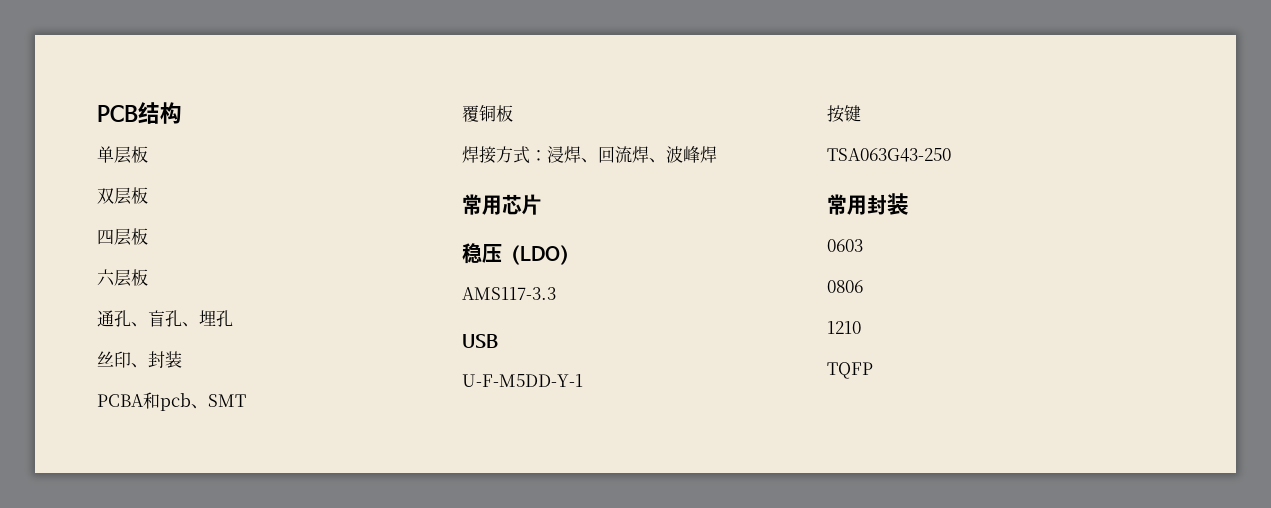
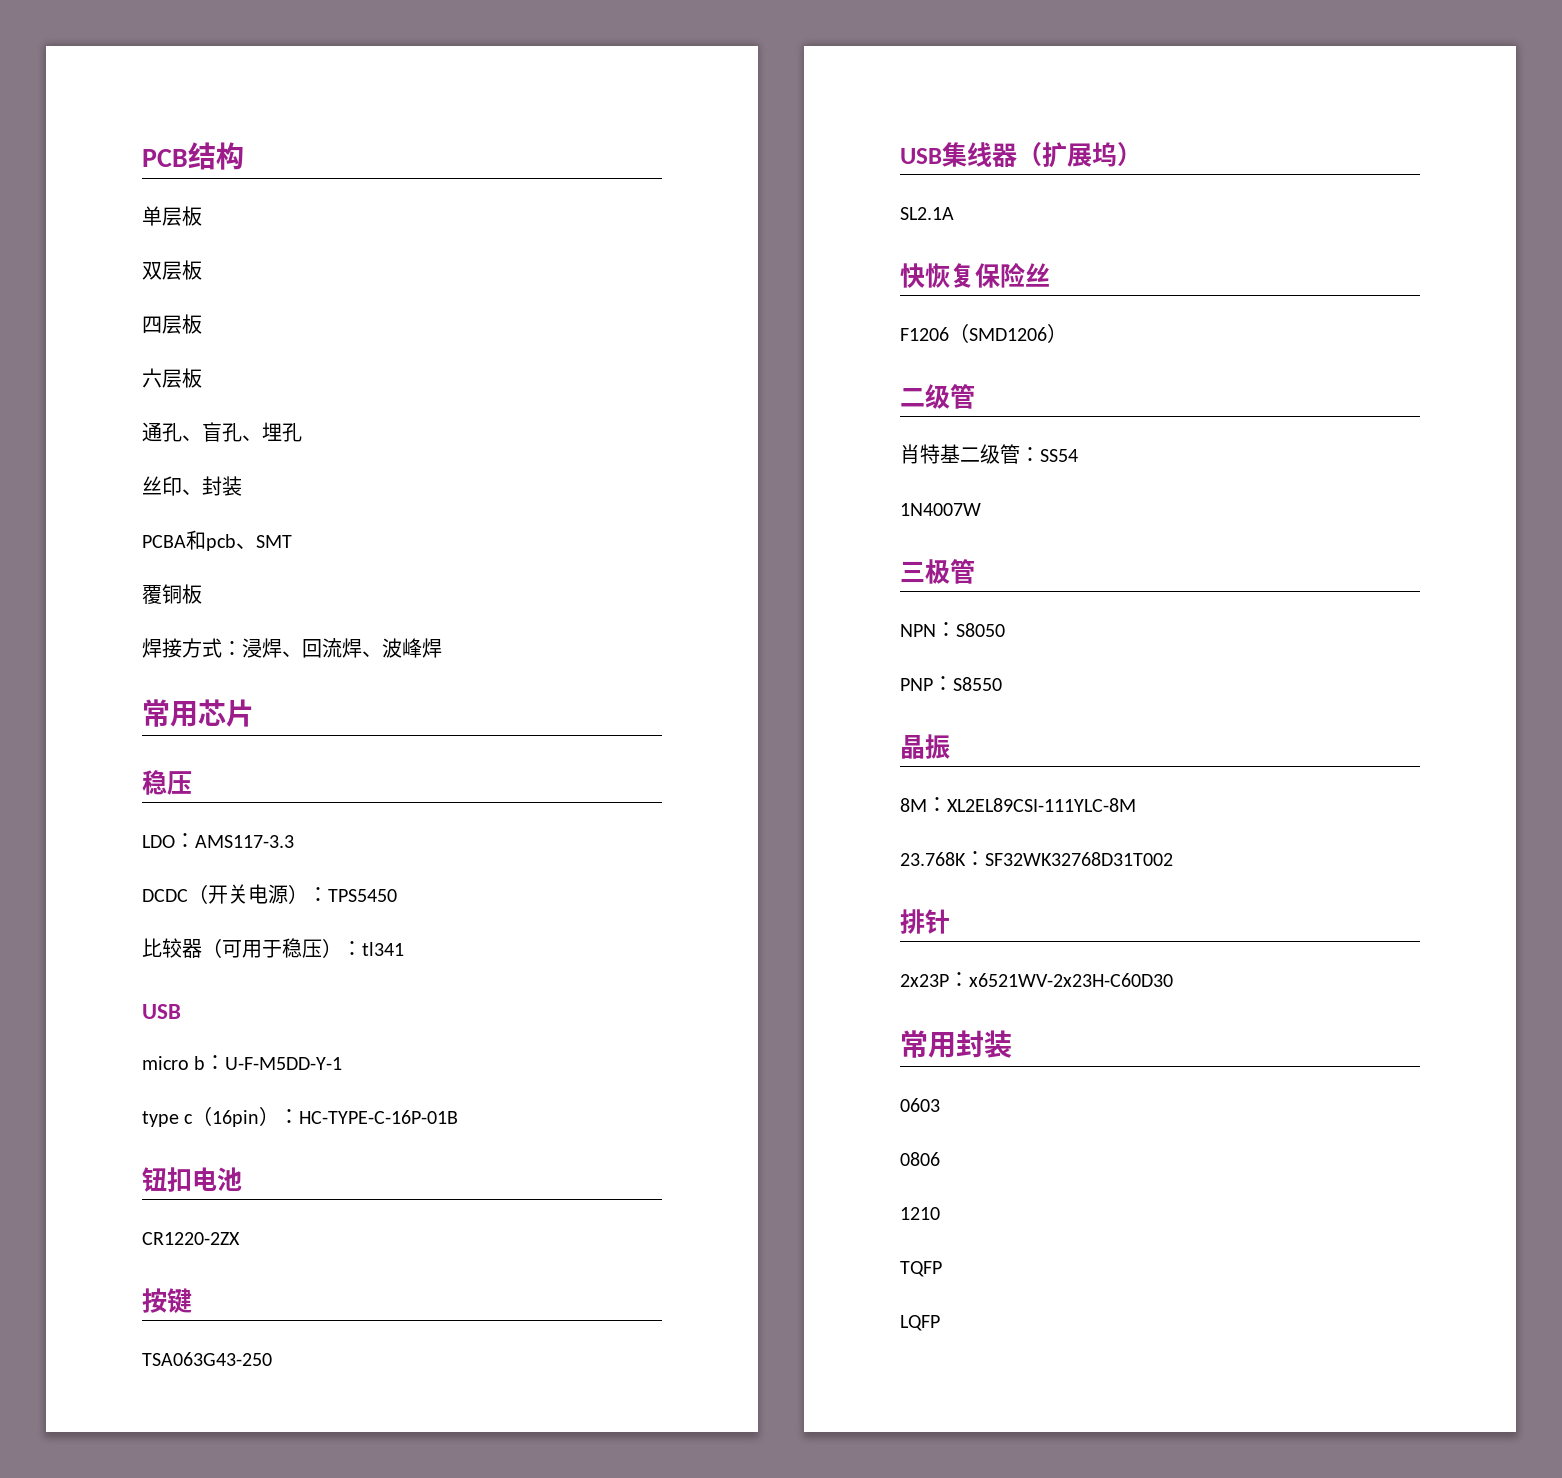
[502,245,578,265] [462,287,556,300] （LDO） // AMS117-3.3 -> [142,833,294,848] [142,884,397,904] [142,938,404,958] // LDO：AMS117-3.3 // DCDC（开关电源）：TPS5450 // 比较器（可用于稳压）：tl341
(498, 341) none -> [142,1055,226,1070] micro b：
[827,105,861,123] [827,148,951,162] 按键 // TSA063G43-250 -> [142,1106,459,1127] [142,1167,242,1192] [142,1232,240,1245] [142,1288,192,1314] [142,1352,272,1366] [900,142,1142,168] [900,207,954,220] [900,263,1050,288] [900,323,1067,343] [900,384,975,409] [900,444,1078,464] [900,503,981,516] [900,559,975,584] [900,622,1005,637] [900,676,1002,691] [900,734,950,759] [900,797,1136,812] [900,851,1173,866] [900,909,950,934] [900,972,1173,987] type c（16pin）：HC-TYPE-C-16P-01B // 钮扣电池 // CR1220-2ZX // 按键 // TSA063G43-250 // USB集线器（扩展坞） // SL2.1A // 快恢复保险丝 // F1206（SMD1206） // 二级管 // 肖特基二级管：SS54 // 1N4007W // 三极管 // NPN：S8050 // PNP：S8550 // 晶振 // 8M：XL2EL89CSI-111YLC-8M // 23.768K：SF32WK32768D31T002 // 排针 // 2x23P：x6521WV-2x23H-C60D30
(873, 370) none -> [900,1315,940,1331] // LQFP

